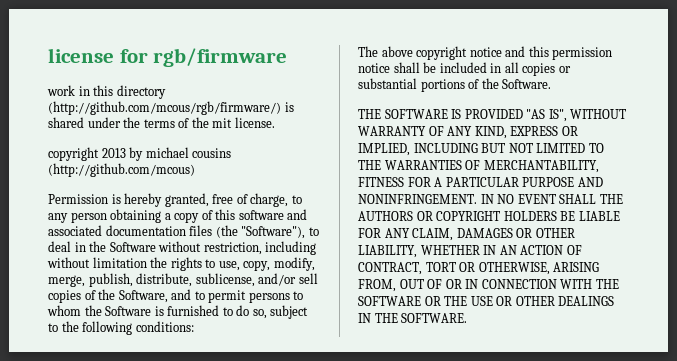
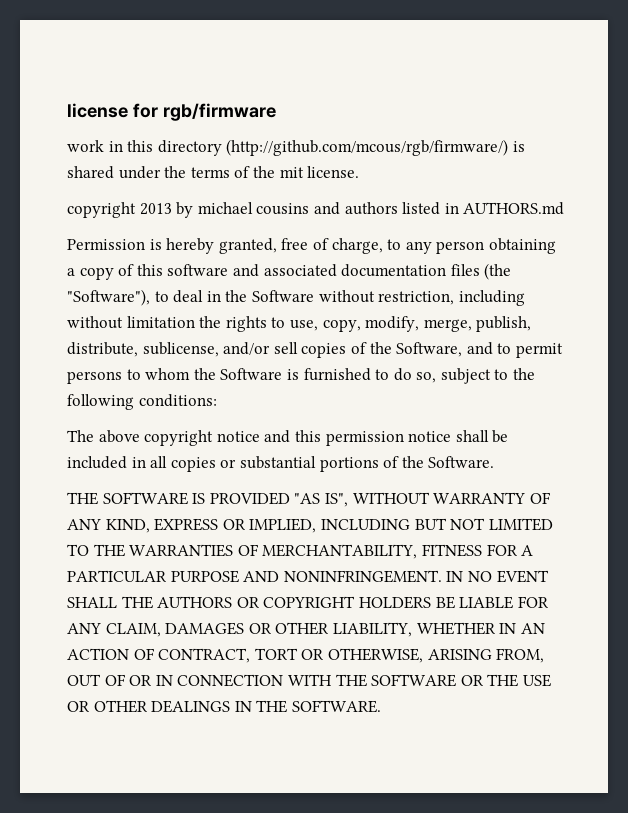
[48,163,195,177] (http://github.com/mcous) -> [313,202,565,215] and authors listed in AUTHORS.md

